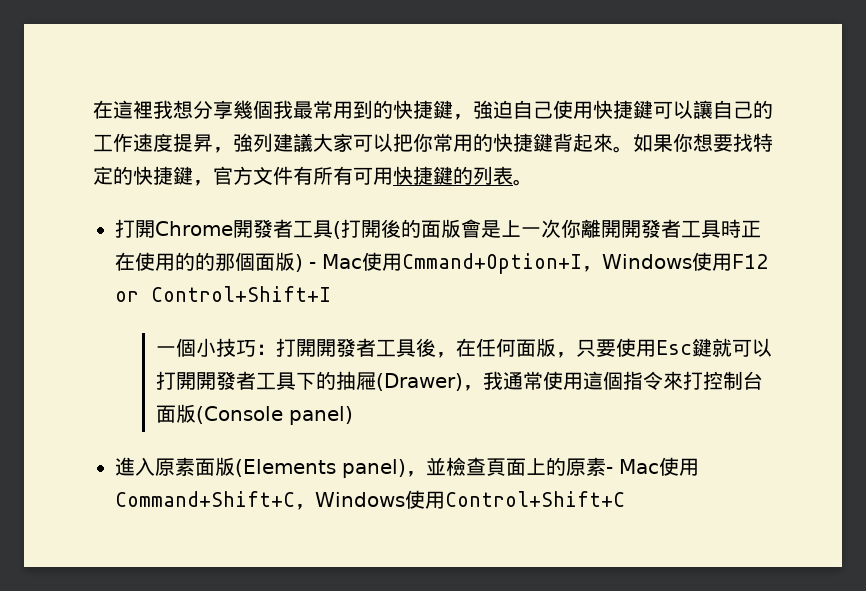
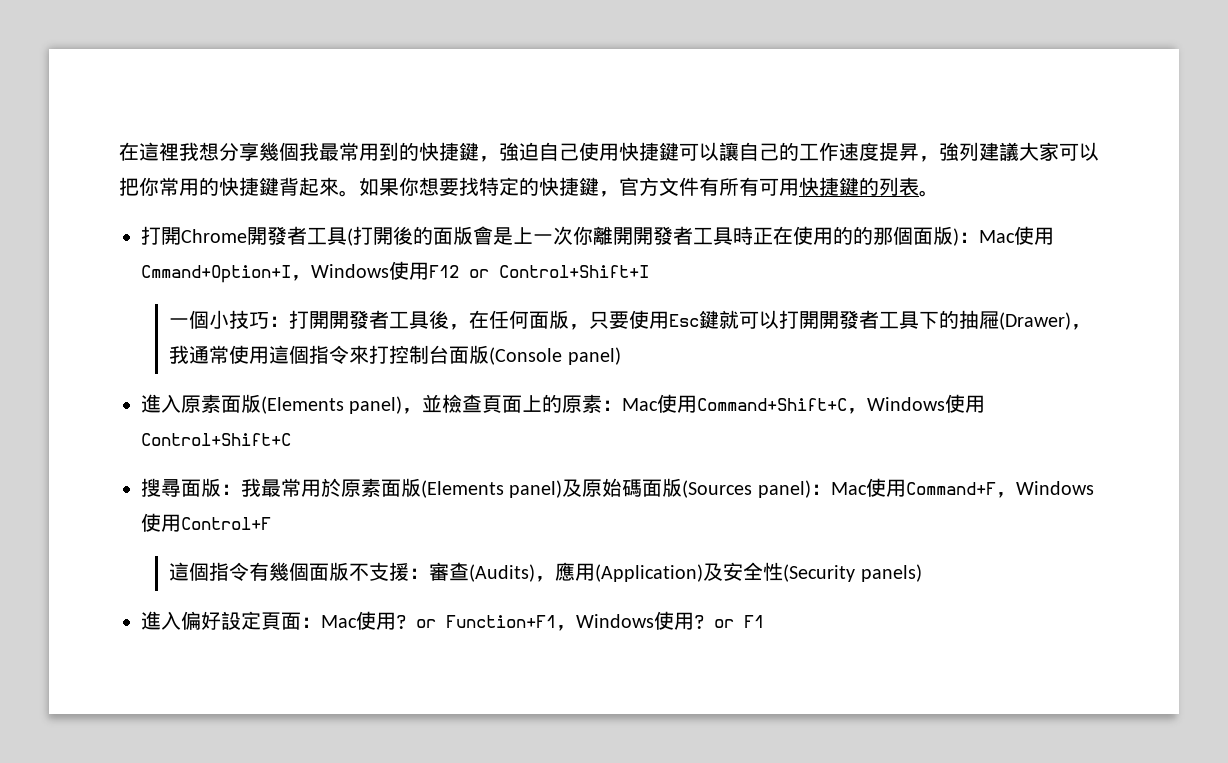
[309,262,316,269] - -> [959,232,979,243] ：
[606,467,613,474] - -> [602,400,623,411] ：
(625, 499) none -> [141,478,1094,498] [141,513,271,532] [169,562,922,582] [141,611,764,631] // 搜尋面版：我最常用於原素面版(Elements panel)及原始碼面版(Sources panel)：Mac使用Command+F，Windows使用Control+F // 這個指令有幾個面版不支援：審查(Audits)，應用(Application)及安全性(Security panels) // 進入偏好設定頁面：Mac使用? or Function+F1，Windows使用? or F1

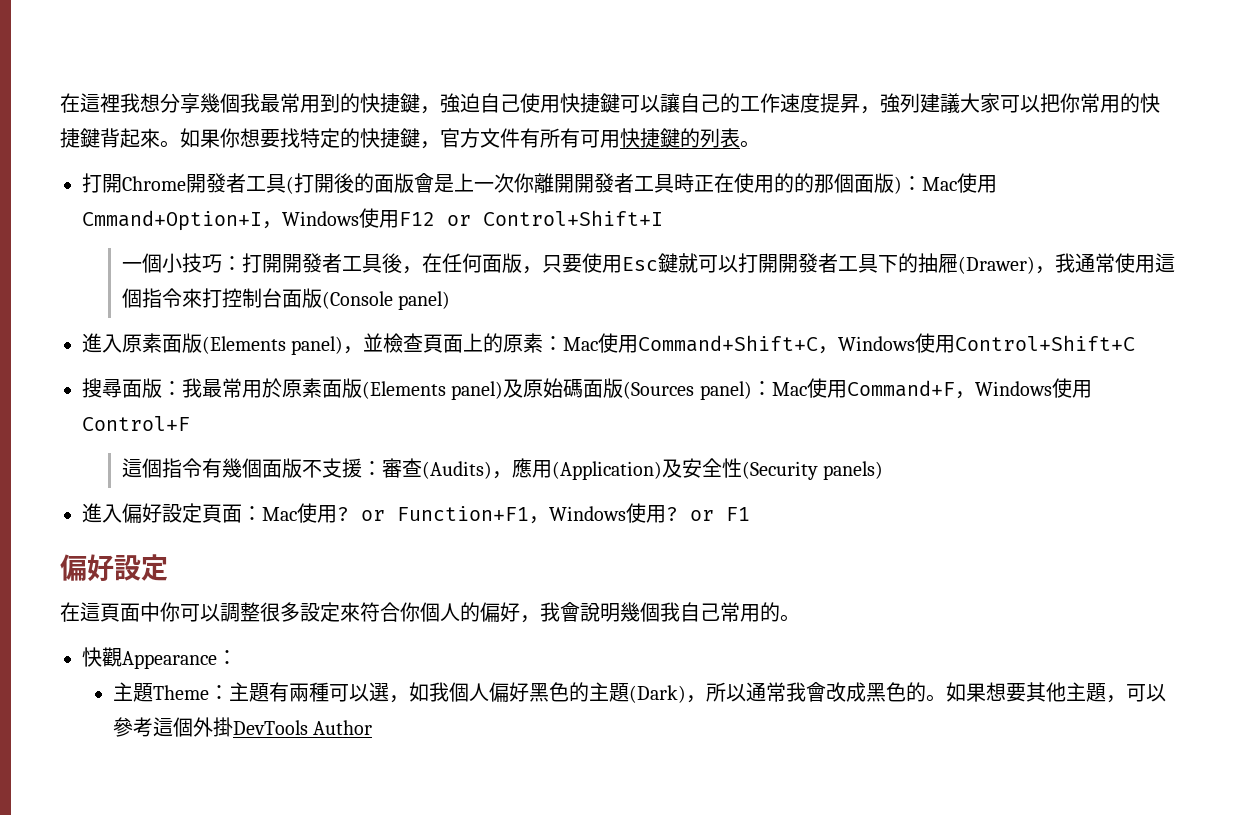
(764, 621) none -> [60,554,168,582] [60,602,800,623] [82,647,237,669] [112,682,1166,703] [112,717,373,737] // 偏好設定 // 在這頁面中你可以調整很多設定來符合你個人的偏好，我會說明幾個我自己常用的。 // 快觀Appearance： // 主題Theme：主題有兩種可以選，如我個人偏好黑色的主題(Dark)，所以通常我會改成黑色的。如果想要其他主題，可以參考這個外掛DevTools Author

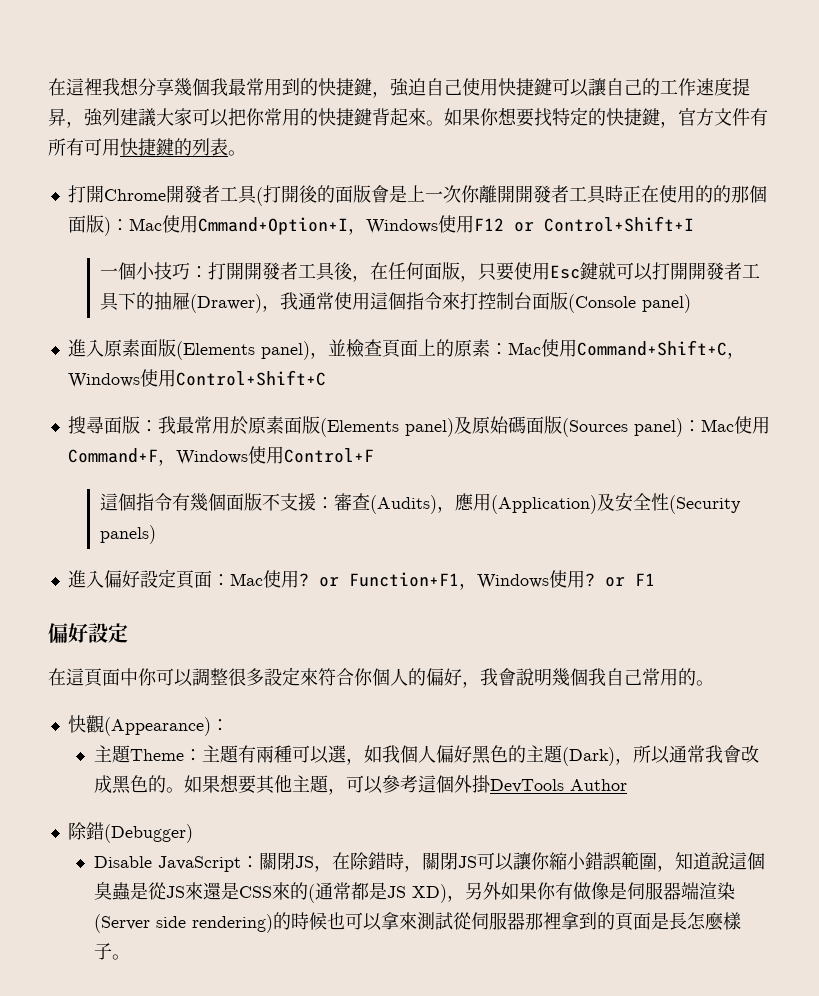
[122,651,217,669] Appearance -> [103,717,211,736] (Appearance)
(373, 727) none -> [67,822,193,843] [93,852,765,872] [93,882,735,903] [93,912,741,933] [93,943,130,960] // 除錯(Debugger) // Disable JavaScript：關閉JS，在除錯時，關閉JS可以讓你縮小錯誤範圍，知道說這個臭蟲是從JS來還是CSS來的(通常都是JS XD)，另外如果你有做像是伺服器端渲染(Server side rendering)的時候也可以拿來測試從伺服器那裡拿到的頁面是長怎麼樣子。

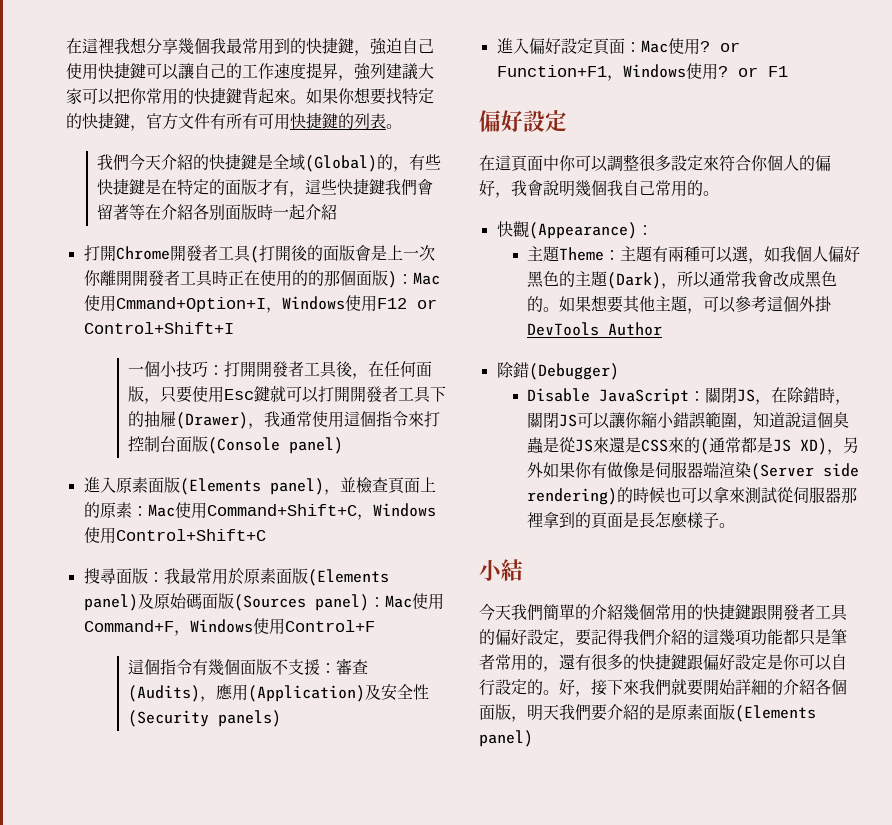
(246, 153) none -> [96,153,441,172] [96,178,433,197] [96,204,337,220] // 我們今天介紹的快捷鍵是全域(Global)的，有些快捷鍵是在特定的面版才有，這些快捷鍵我們會留著等在介紹各別面版時一起介紹
(130, 957) none -> [479,559,523,581] [479,603,848,621] [479,629,847,647] [479,653,847,672] [479,679,847,697] [479,704,816,722] [479,730,533,747] // 小結 // 今天我們簡單的介紹幾個常用的快捷鍵跟開發者工具的偏好設定，要記得我們介紹的這幾項功能都只是筆者常用的，還有很多的快捷鍵跟偏好設定是你可以自行設定的。好，接下來我們就要開始詳細的介紹各個面版，明天我們要介紹的是原素面版(Elements panel)

